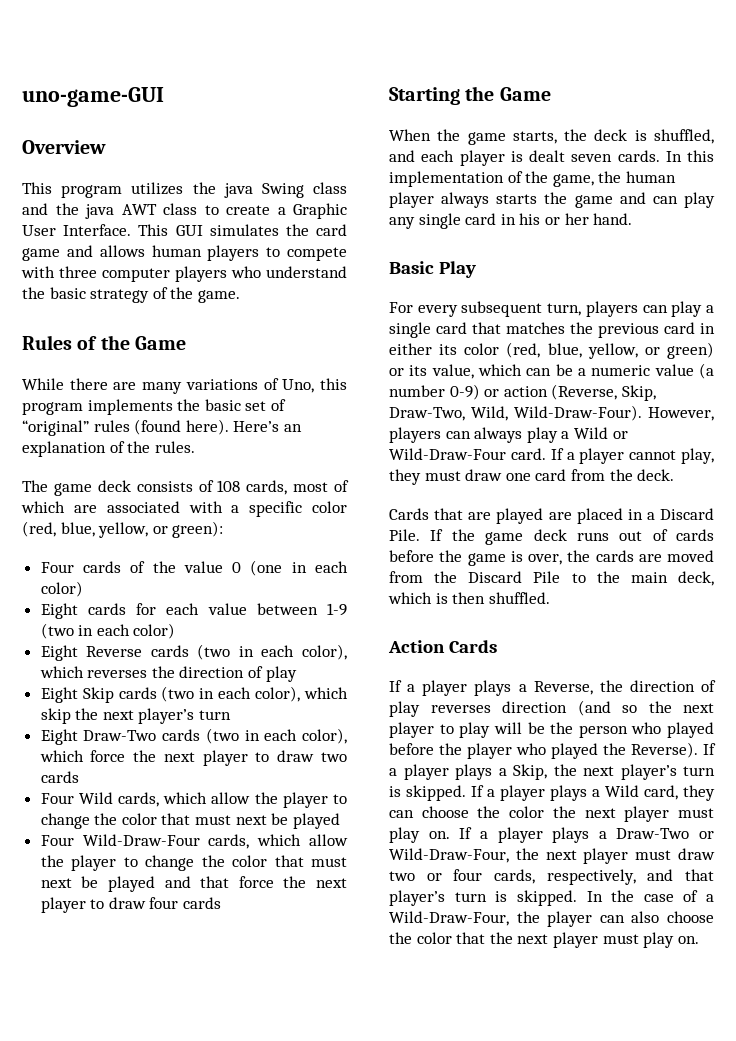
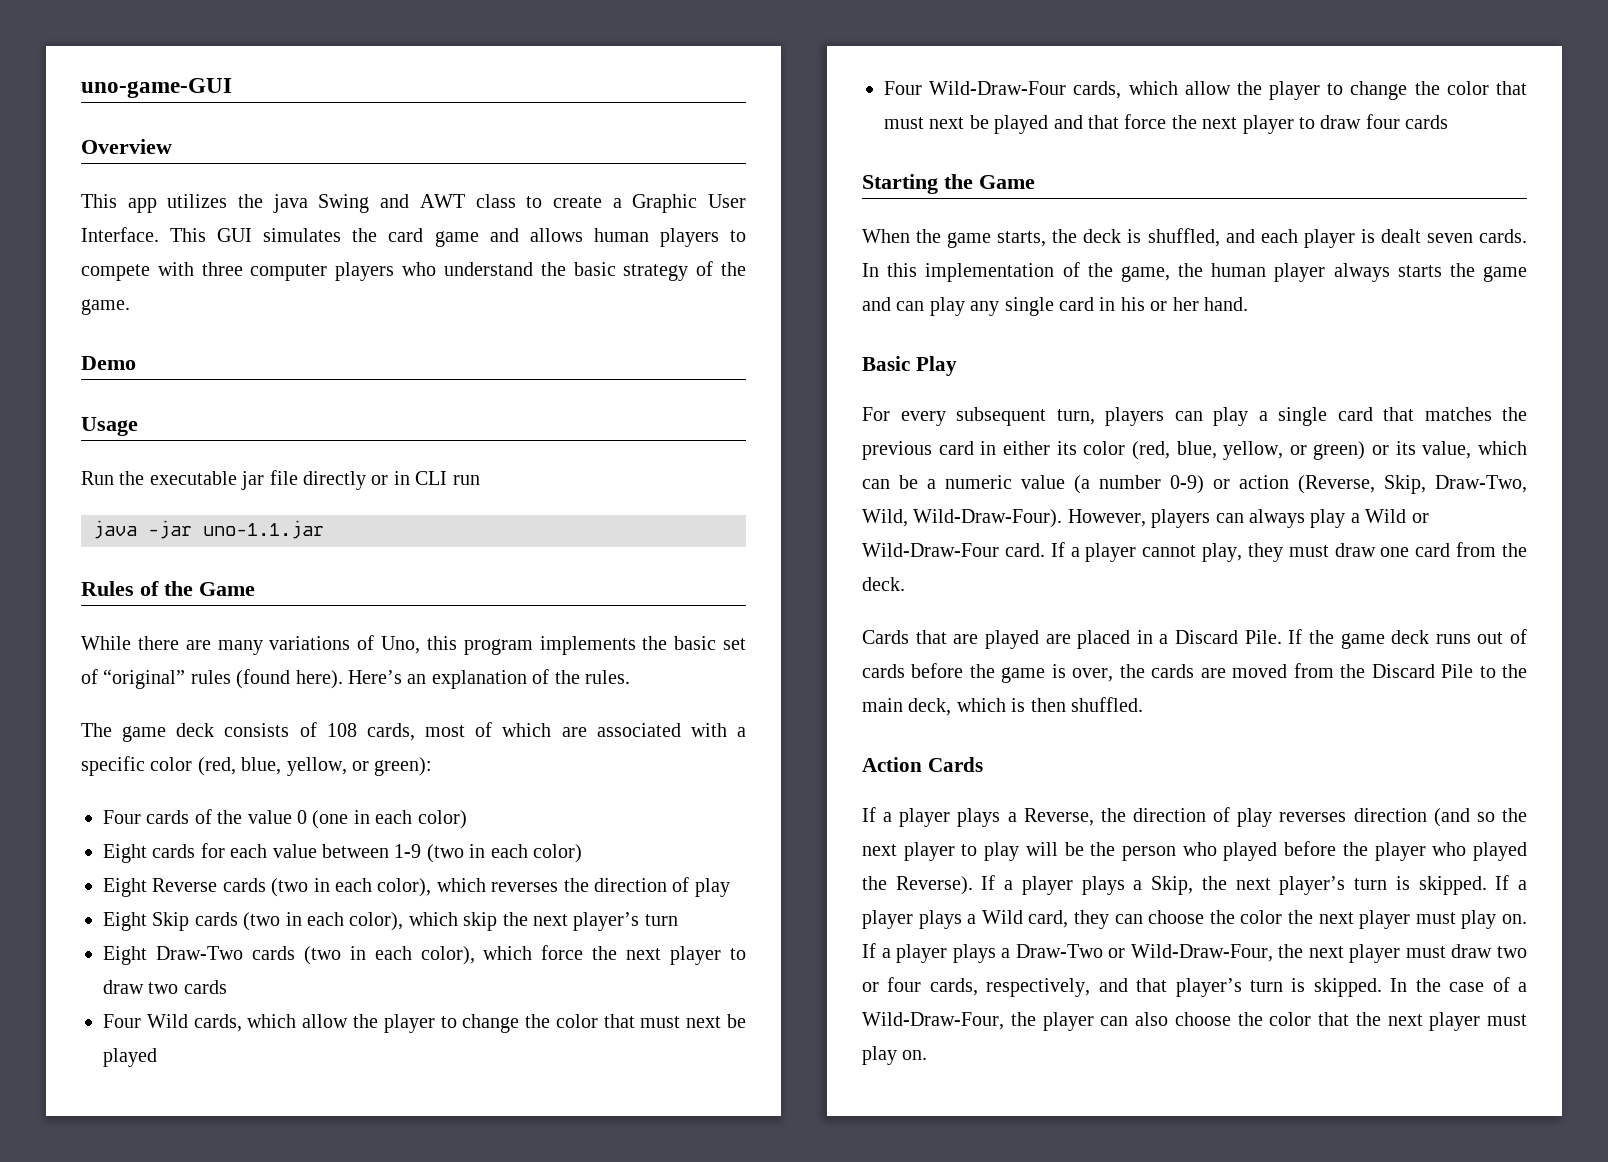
[61,185,123,198] program -> [127,198,157,213] app
[312,182,347,194] [22,203,114,219] class and the java -> [380,194,410,208] and
(240, 296) none -> [81,356,136,370] [81,417,138,436] [81,470,480,490] [93,520,324,539] // Demo // Usage // Run the executable jar file directly or in CLI run // java -jar uno-1.1.jar

